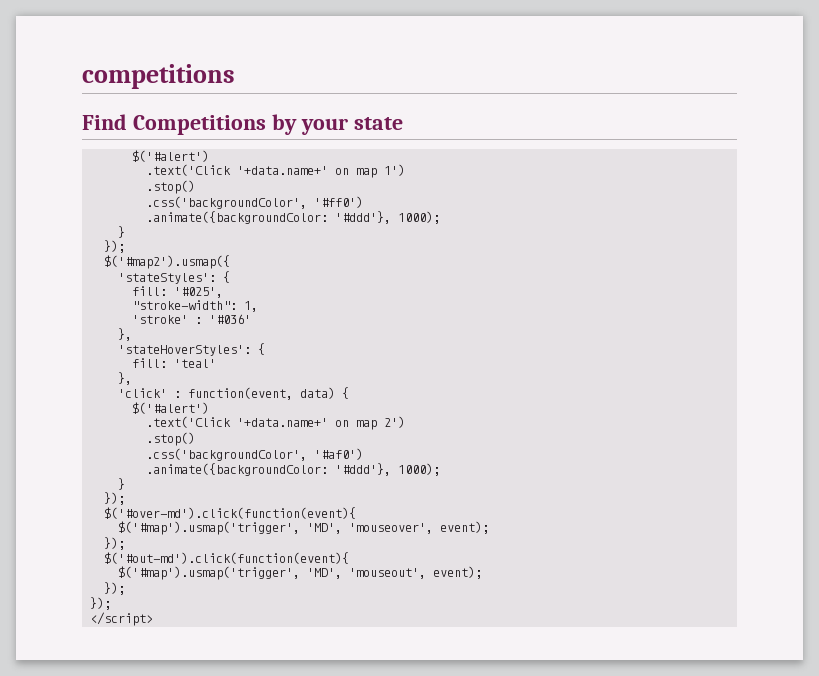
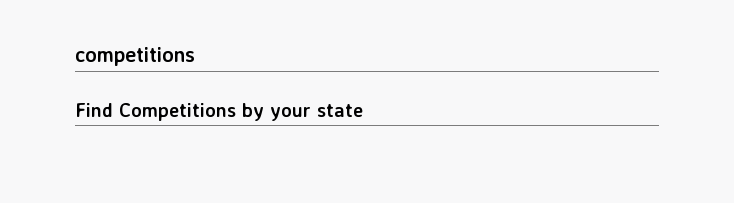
[132,150,210,162] [146,164,406,178] [146,180,196,194] [146,196,364,209] [146,211,441,224] [118,226,126,238] [104,240,126,253] [104,255,231,269] [118,271,231,284] [132,286,224,298] [132,300,259,312] [132,314,252,324] [118,328,133,341] [118,343,266,356] [132,358,217,368] [118,372,133,385] [118,387,350,400] [132,402,210,414] [146,416,406,430] [146,432,196,446] [146,448,364,461] [146,463,441,476] [118,478,126,490] [104,492,126,505] [104,507,357,519] [118,521,490,535] [104,537,126,550] [104,552,350,564] [118,566,483,580] [104,582,126,595] [90,597,112,610] [90,612,154,626] // $('#alert') // .text('Click '+data.name+' on map 1') // .stop() // .css('backgroundColor', '#ff0') // .animate({backgroundColor: '#ddd'}, 1000); // } // }); // $('#map2').usmap({ // 'stateStyles': { // fill: '#025', // "stroke-width": 1, // 'stroke' : '#036' // }, // 'stateHoverStyles': { // fill: 'teal' // }, // 'click' : function(event, data) { // $('#alert') // .text('Click '+data.name+' on map 2') // .stop() // .css('backgroundColor', '#af0') // .animate({backgroundColor: '#ddd'}, 1000); // } // }); // $('#over-md').click(function(event){ // $('#map').usmap('trigger', 'MD', 'mouseover', event); // }); // $('#out-md').click(function(event){ // $('#map').usmap('trigger', 'MD', 'mouseout', event); // }); // }); // </script> -> (363, 110) none

